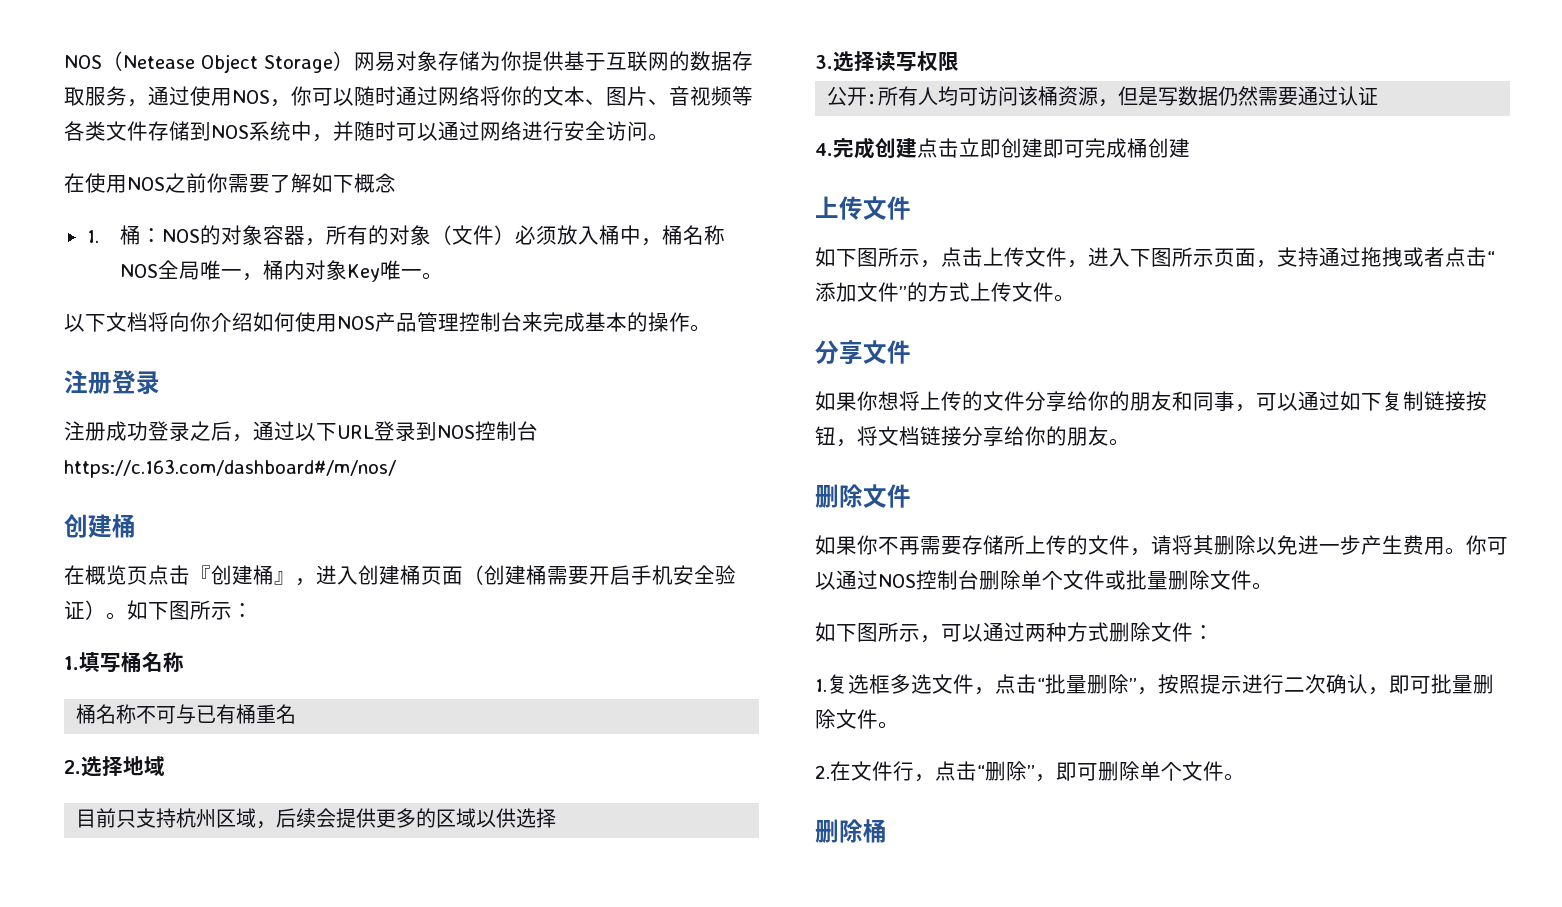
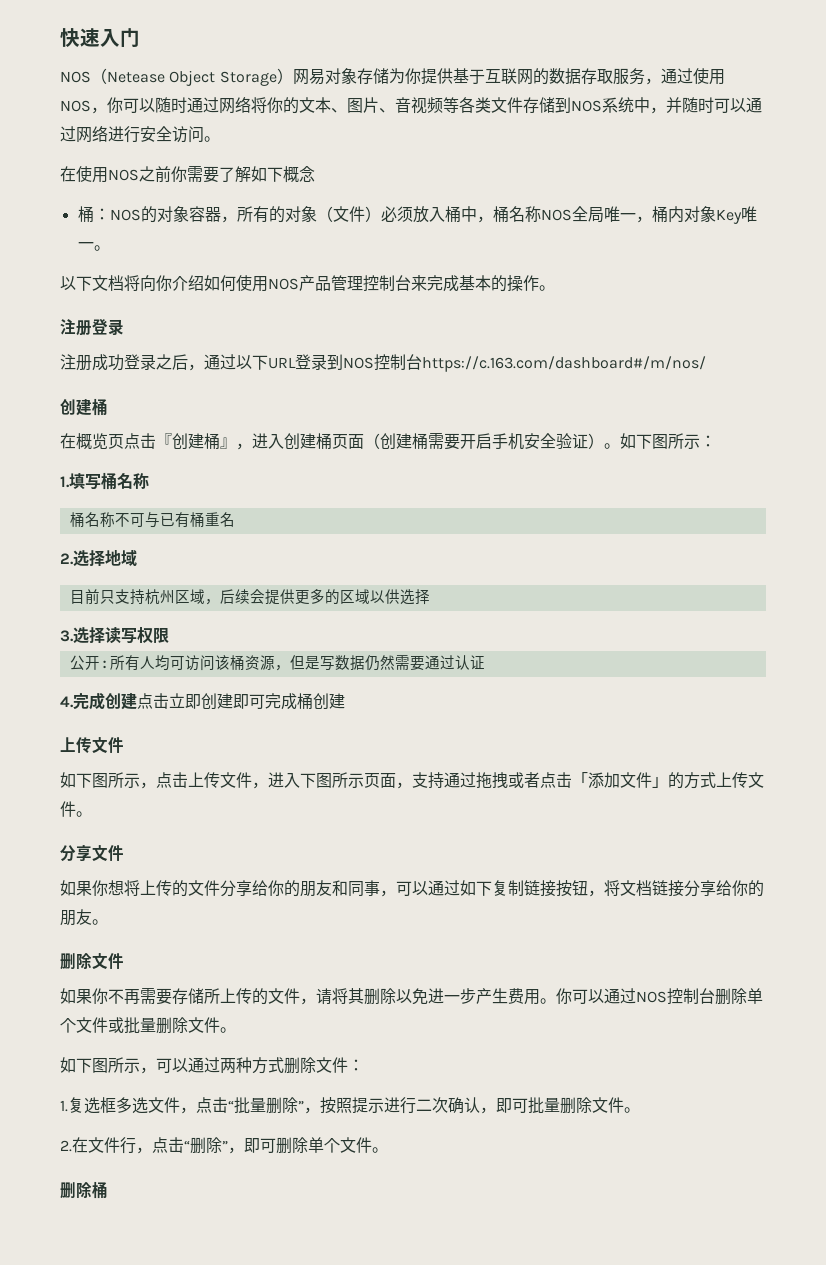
(64, 62) none -> [60,28,140,47] 快速入门 //
[86,230,99,243] 1. -> (315, 174) none
[1487,251,1495,265] “ -> [572,772,588,786] 「
[899,286,907,300] ” -> [652,776,668,788] 」

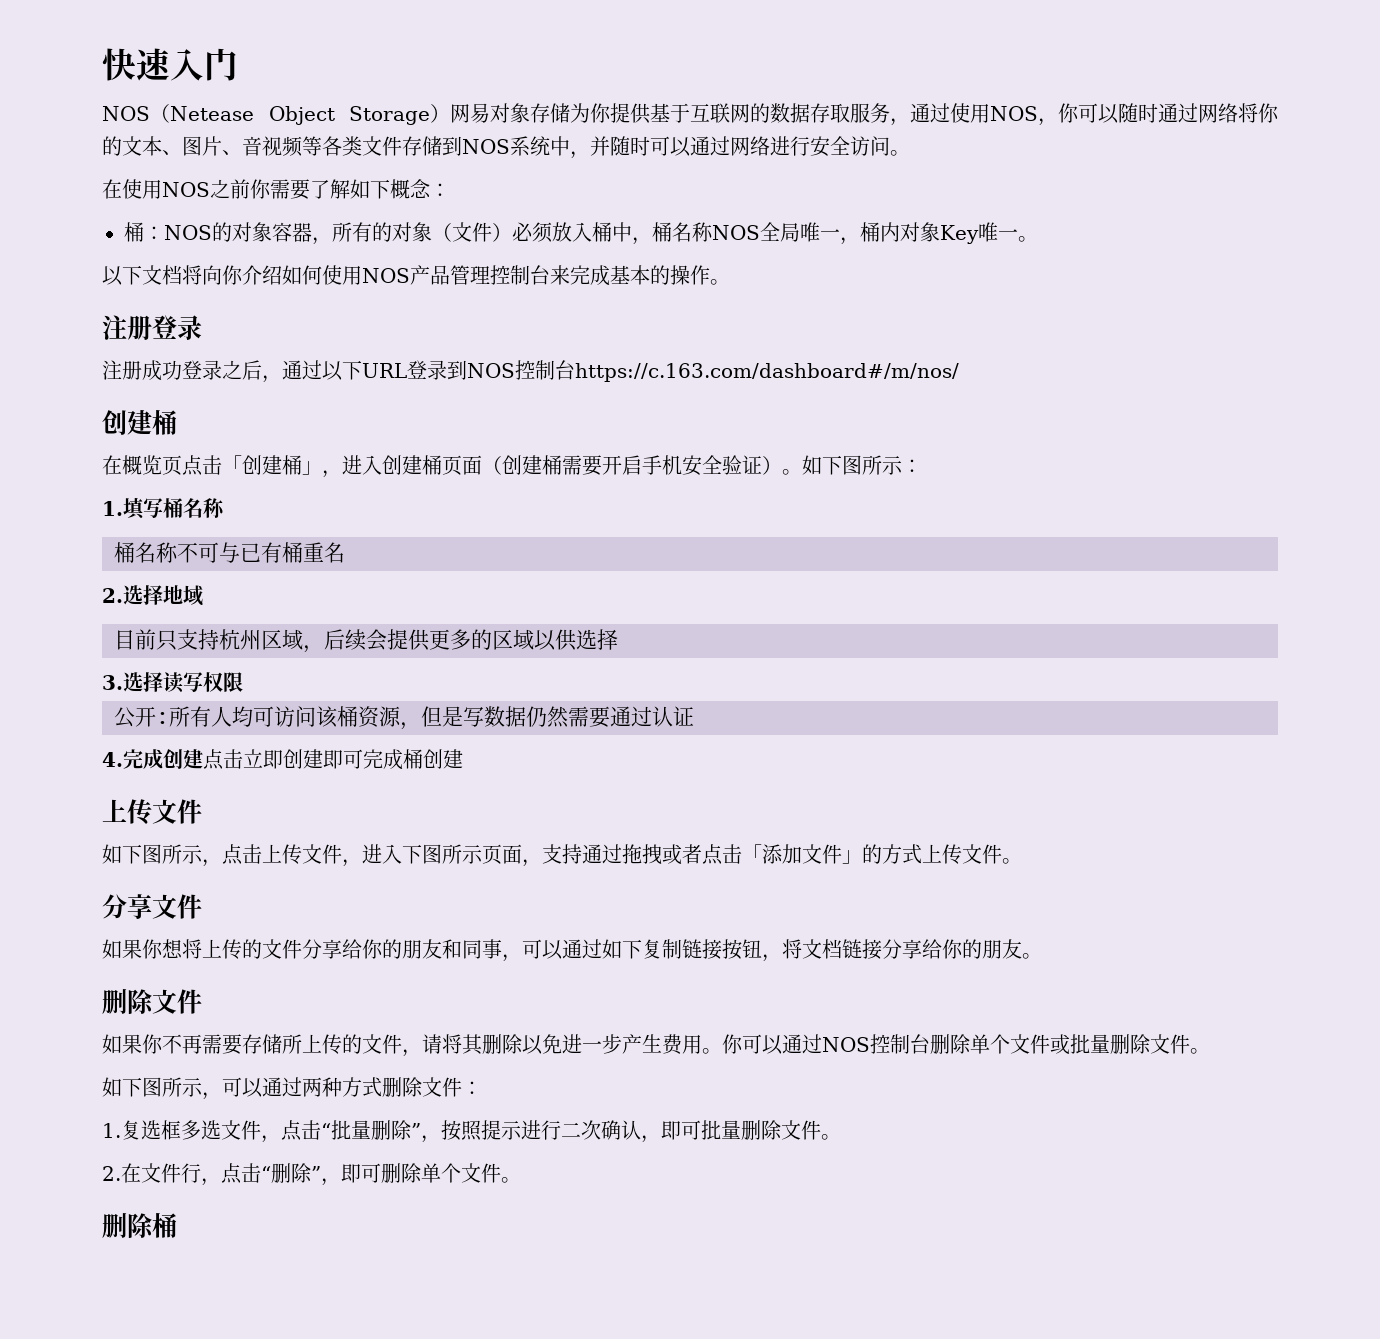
(315, 174) none -> [430,183,450,197] ：
[156,433,236,450] 『创建桶』 -> [222,455,322,475] 「创建桶」

